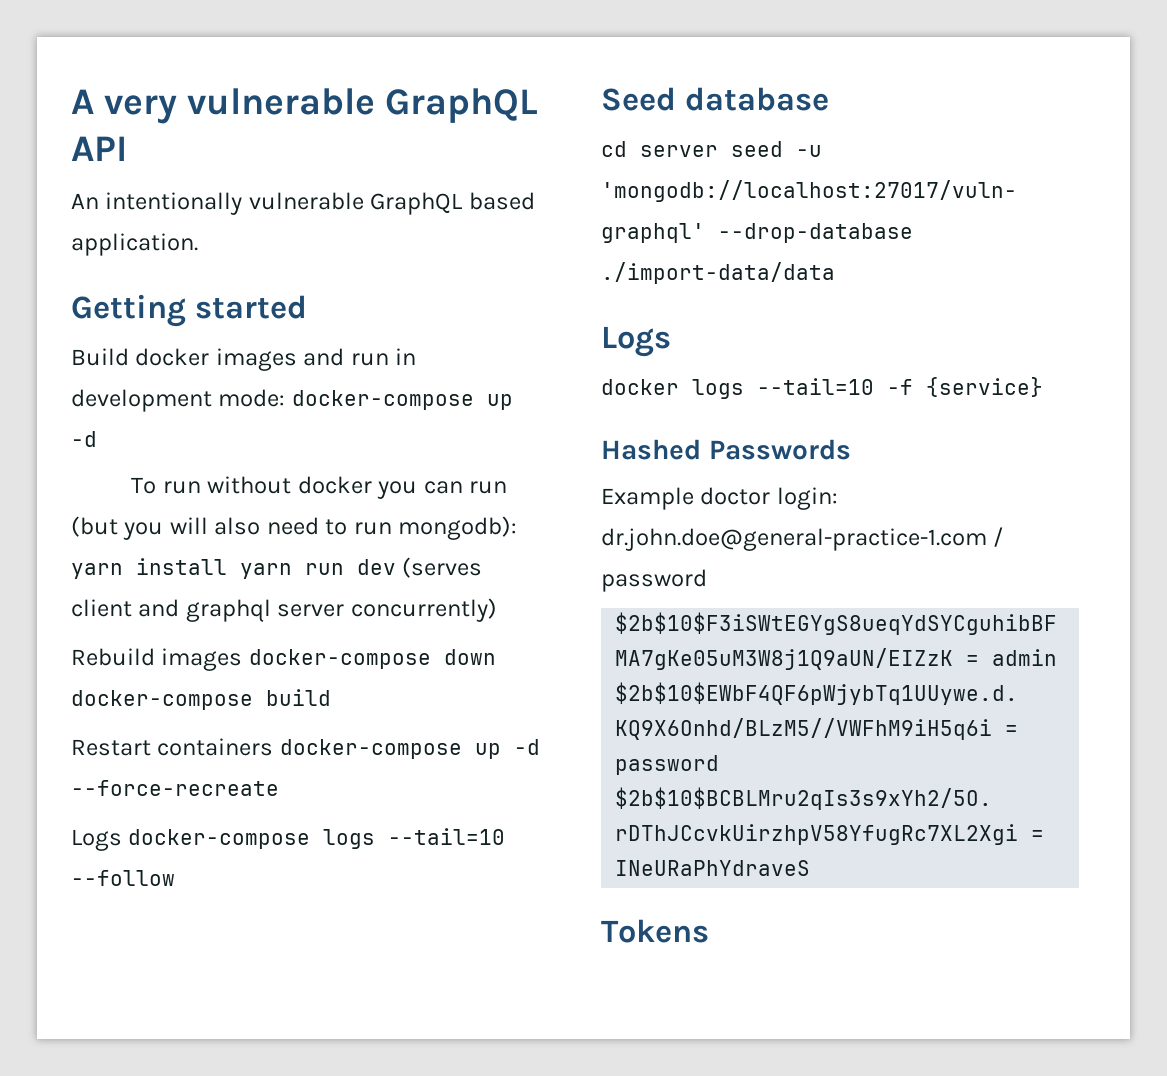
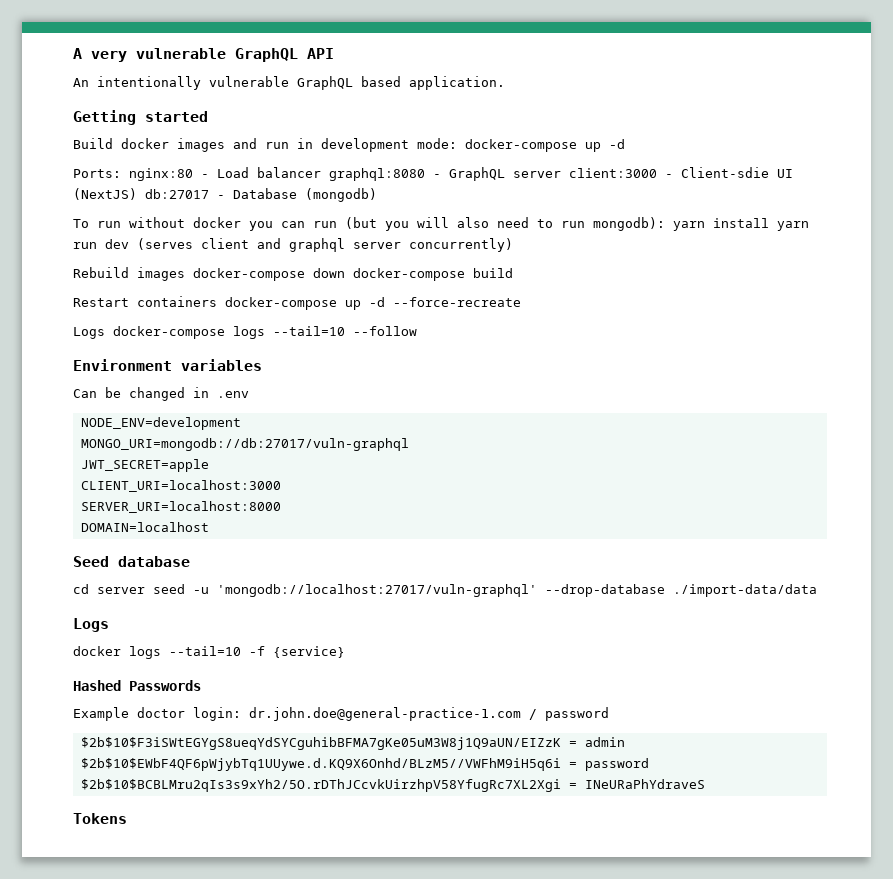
(97, 439) none -> [73,167,793,181] [73,188,377,202] // Ports: nginx:80 - Load balancer graphql:8080 - GraphQL server client:3000 - Client-sdie UI (NextJS) db:27017 - Database (mongodb)
(175, 878) none -> [73,359,262,371] [73,387,249,401] [80,417,241,430] [80,438,409,451] [80,459,209,472] [80,480,281,492] [80,501,281,513] [80,522,209,532] // Environment variables // Can be changed in .env // NODE_ENV=development // MONGO_URI=mongodb://db:27017/vuln-graphql // JWT_SECRET=apple // CLIENT_URI=localhost:3000 // SERVER_URI=localhost:8000 // DOMAIN=localhost

